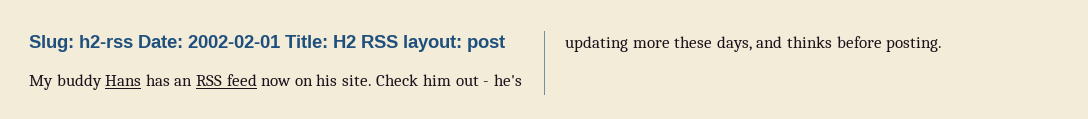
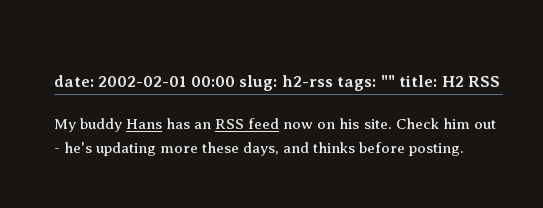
[29,35,328,52] Slug: h2-rss Date: 2002-02-01 Title: -> [54,75,438,91] date: 2002-02-01 00:00 slug: h2-rss tags: "" title:
[403,35,505,52] layout: post -> (501, 81) none

